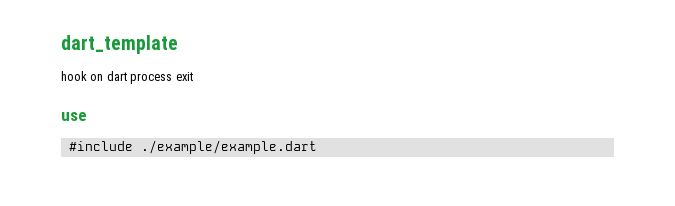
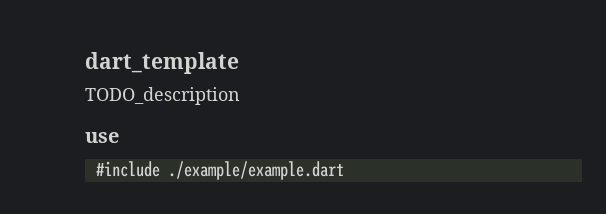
[61,71,193,84] hook on dart process exit -> [85,87,240,105] TODO_description

